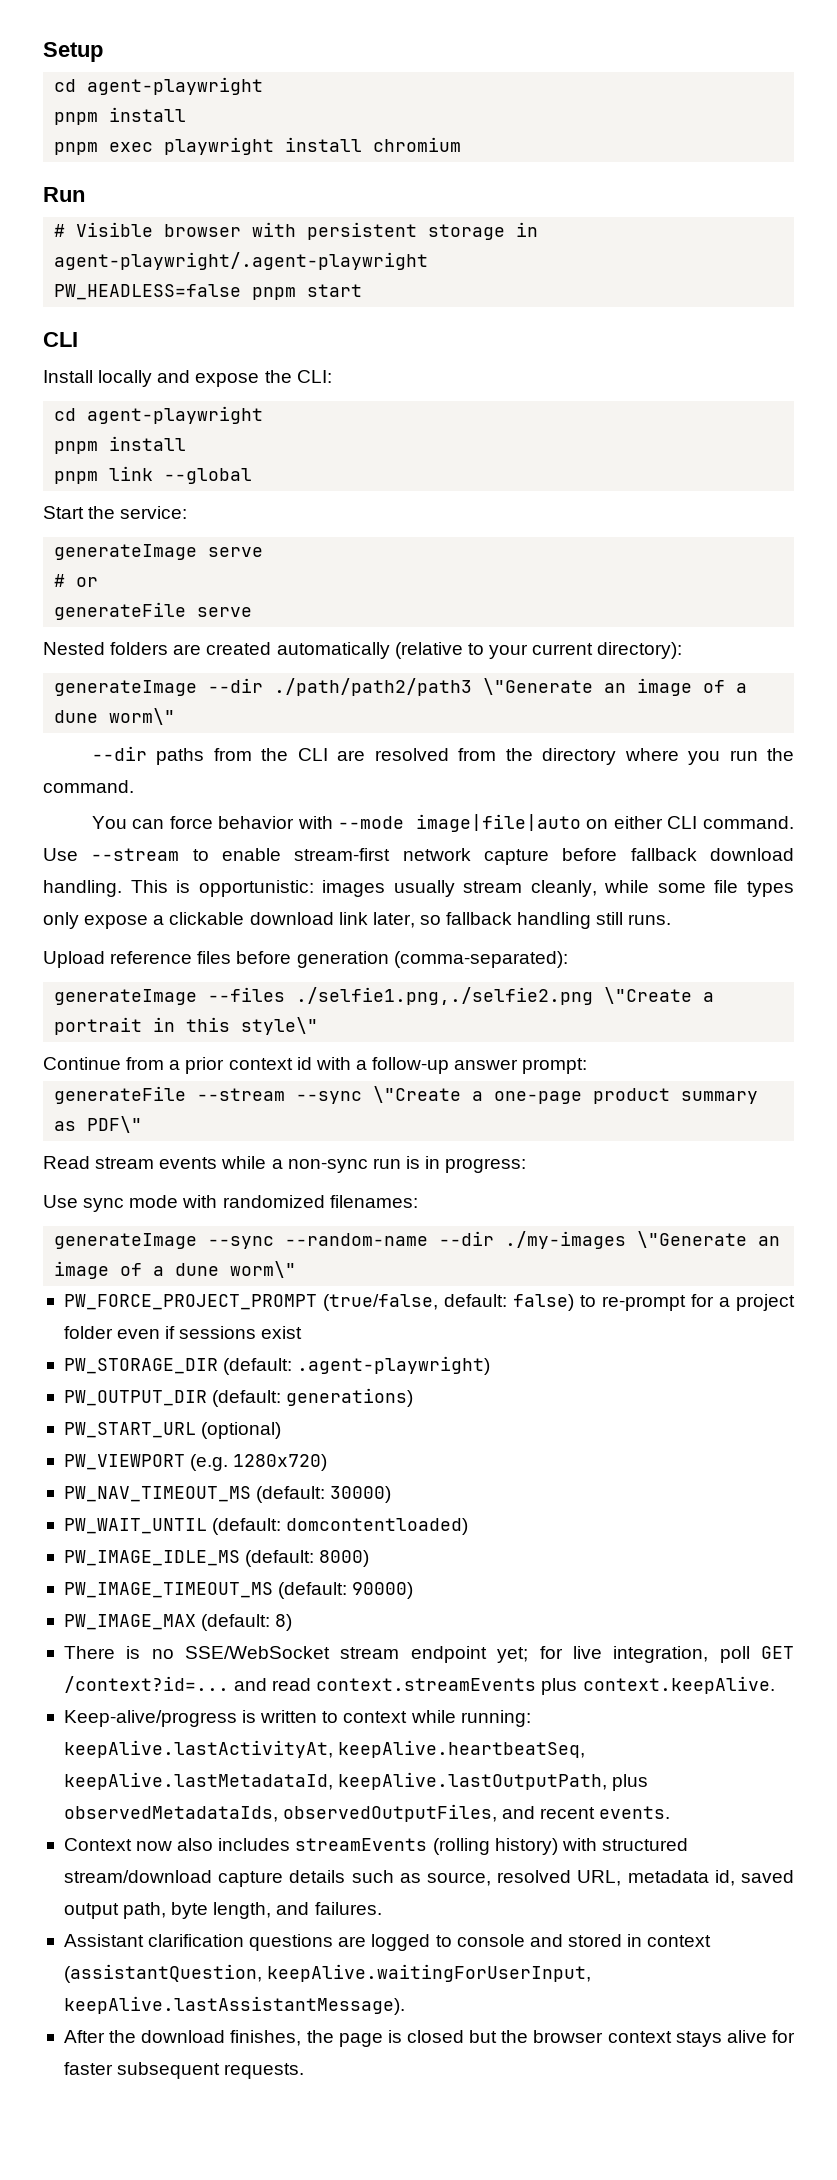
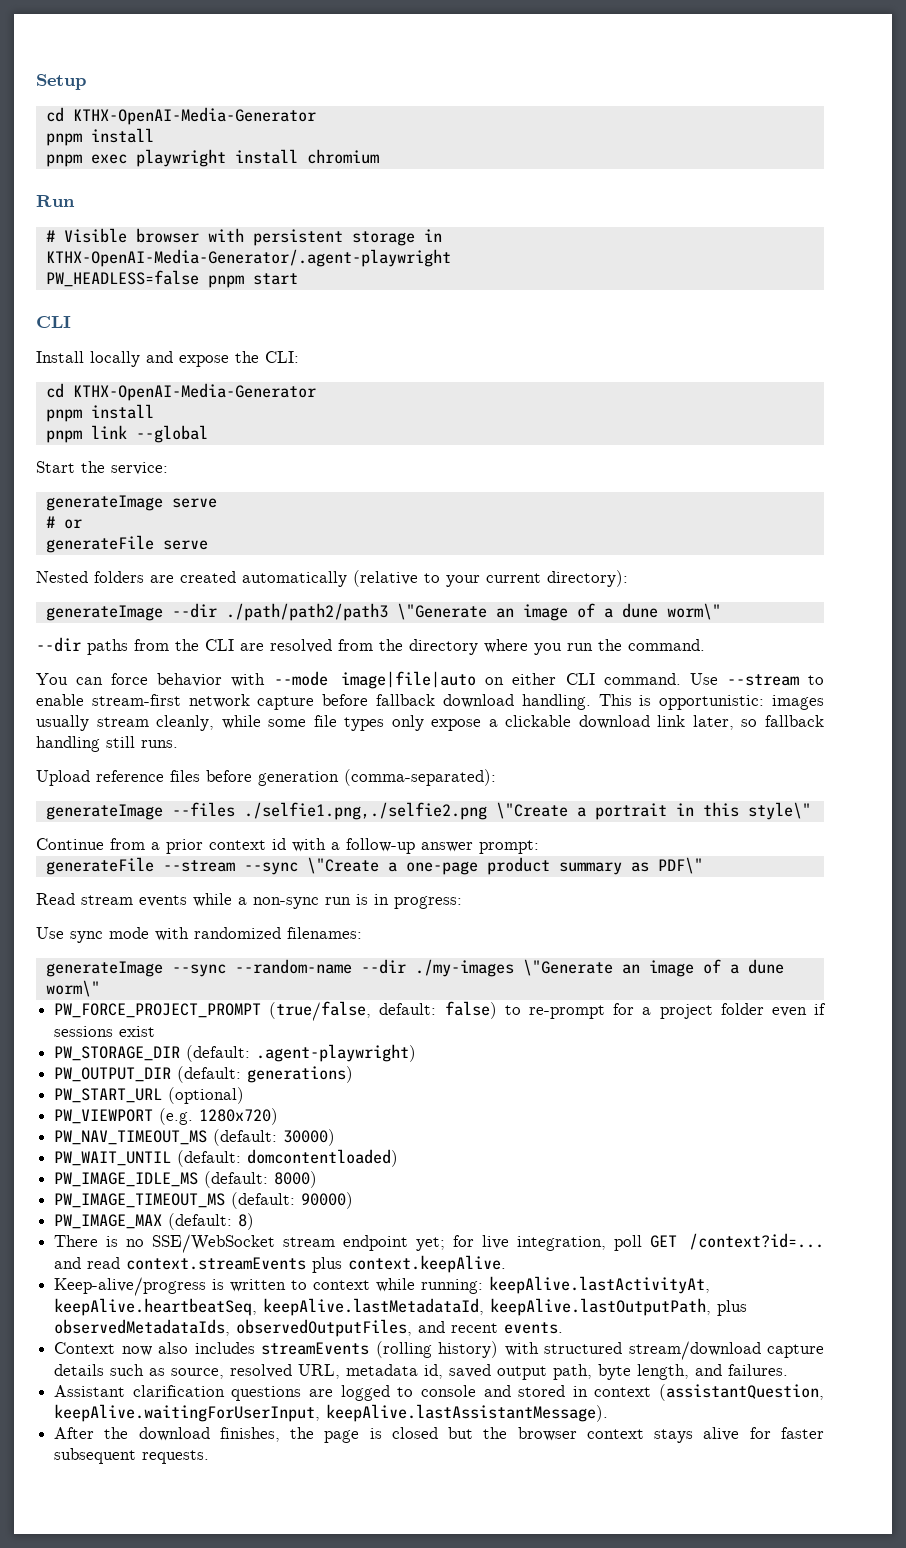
[87,77,264,95] agent-playwright -> [72,107,316,125] KTHX-OpenAI-Media-Generator
[54,252,429,270] agent-playwright/.agent-playwright -> [45,249,451,267] KTHX-OpenAI-Media-Generator/.agent-playwright
[87,406,264,424] agent-playwright -> [72,383,316,401] KTHX-OpenAI-Media-Generator

